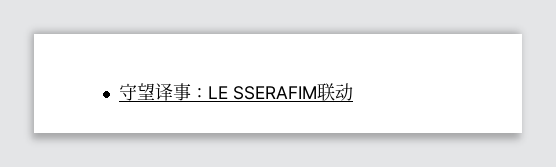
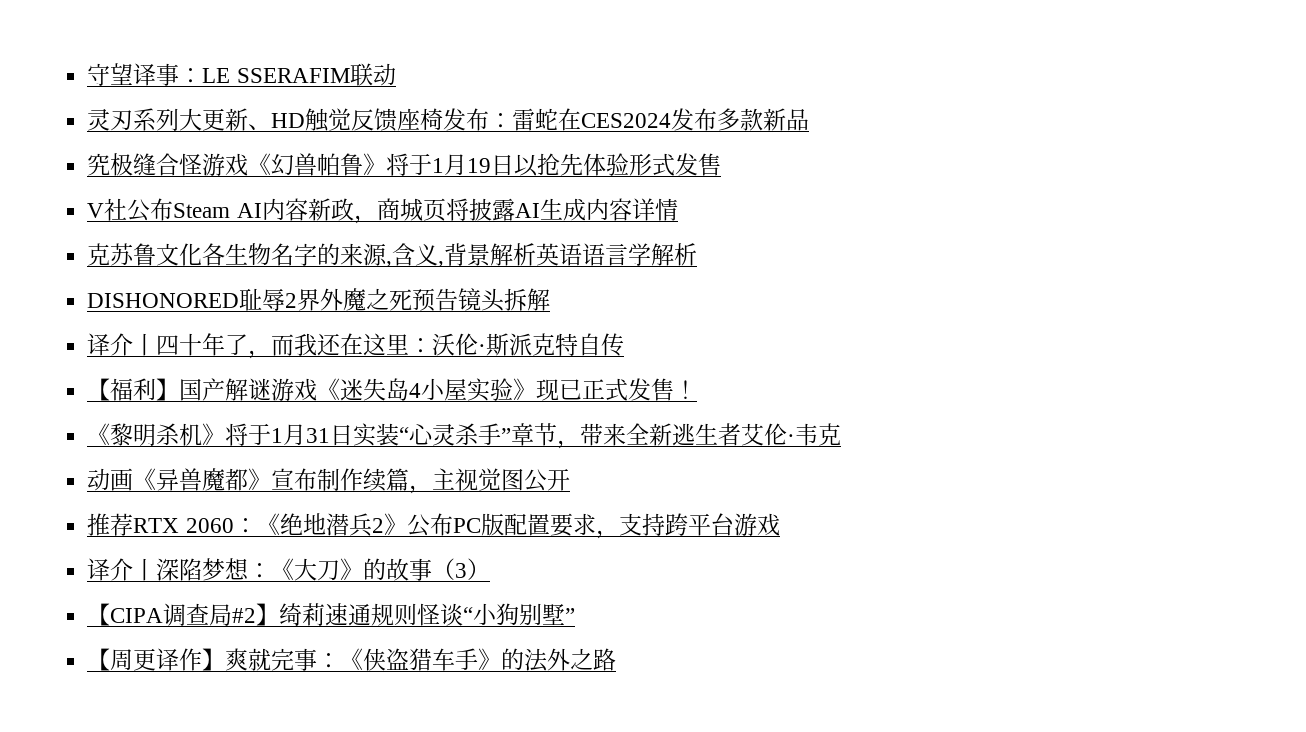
(353, 92) none -> [87,108,810,132] [87,153,722,177] [87,198,678,224] [87,243,698,267] [87,288,551,312] [87,333,625,359] [87,378,698,402] [87,423,842,449] [87,468,571,494] [87,513,780,539] [87,558,491,581] [87,603,576,626] [87,648,617,672] // 灵刃系列大更新、HD触觉反馈座椅发布：雷蛇在CES2024发布多款新品 // 究极缝合怪游戏《幻兽帕鲁》将于1月19日以抢先体验形式发售 // V社公布Steam AI内容新政，商城页将披露AI生成内容详情 // 克苏鲁文化各生物名字的来源,含义,背景解析英语语言学解析 // DISHONORED耻辱2界外魔之死预告镜头拆解 // 译介丨四十年了，而我还在这里：沃伦·斯派克特自传 // 【福利】国产解谜游戏《迷失岛4小屋实验》现已正式发售！ // 《黎明杀机》将于1月31日实装“心灵杀手”章节，带来全新逃生者艾伦·韦克 // 动画《异兽魔都》宣布制作续篇，主视觉图公开 // 推荐RTX 2060：《绝地潜兵2》公布PC版配置要求，支持跨平台游戏 // 译介丨深陷梦想：《大刀》的故事（3） // 【CIPA调查局#2】绮莉速通规则怪谈“小狗别墅” // 【周更译作】爽就完事：《侠盗猎车手》的法外之路

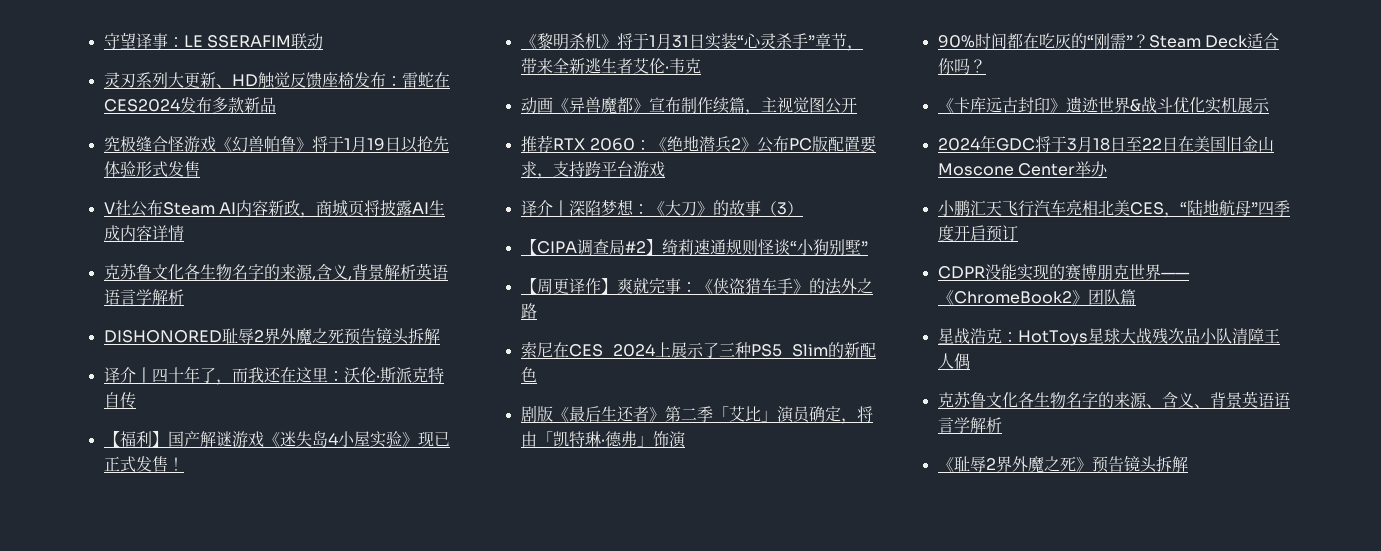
(617, 659) none -> [520,341,876,358] [520,367,537,382] [520,405,873,424] [520,431,687,448] [937,33,1279,49] [937,58,986,74] [937,96,1270,114] [937,135,1274,152] [937,161,1108,177] [937,199,1290,218] [937,225,1018,242] [937,264,1190,281] [937,289,1136,305] [937,328,1280,346] [937,353,970,369] [937,391,1290,409] [937,417,1002,433] [937,455,1188,473] // 索尼在CES 2024上展示了三种PS5 Slim的新配色 // 剧版《最后生还者》第二季「艾比」演员确定，将由「凯特琳·德弗」饰演 // 90%时间都在吃灰的“刚需”？Steam Deck适合你吗？ // 《卡库远古封印》遗迹世界&战斗优化实机展示 // 2024年GDC将于3月18日至22日在美国旧金山Moscone Center举办 // 小鹏汇天飞行汽车亮相北美CES，“陆地航母”四季度开启预订 // CDPR没能实现的赛博朋克世界——《ChromeBook2》团队篇 // 星战浩克：HotToys星球大战残次品小队清障王人偶 // 克苏鲁文化各生物名字的来源、含义、背景英语语言学解析 // 《耻辱2界外魔之死》预告镜头拆解

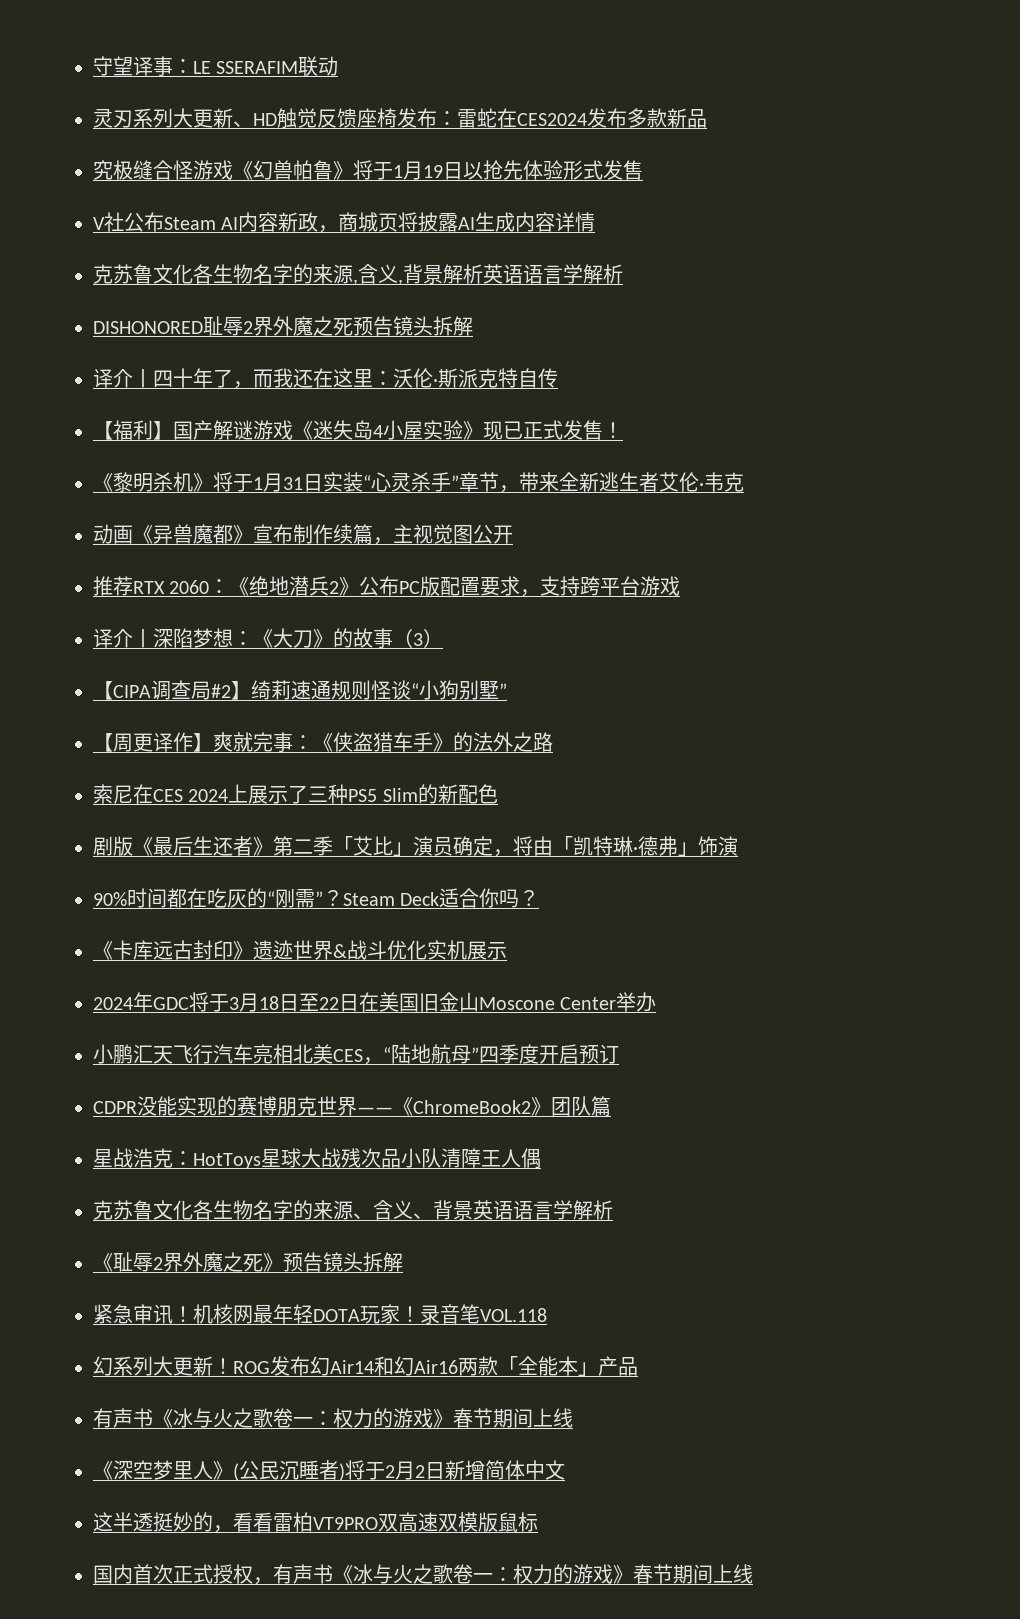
(1188, 464) none -> [93,1304,547,1324] [93,1356,638,1376] [93,1408,573,1428] [93,1460,565,1481] [93,1512,538,1533] [93,1564,753,1585] // 紧急审讯！机核网最年轻DOTA玩家！录音笔VOL.118 // 幻系列大更新！ROG发布幻Air14和幻Air16两款「全能本」产品 // 有声书《冰与火之歌卷一：权力的游戏》春节期间上线 // 《深空梦里人》(公民沉睡者)将于2月2日新增简体中文 // 这半透挺妙的，看看雷柏VT9PRO双高速双模版鼠标 // 国内首次正式授权，有声书《冰与火之歌卷一：权力的游戏》春节期间上线

